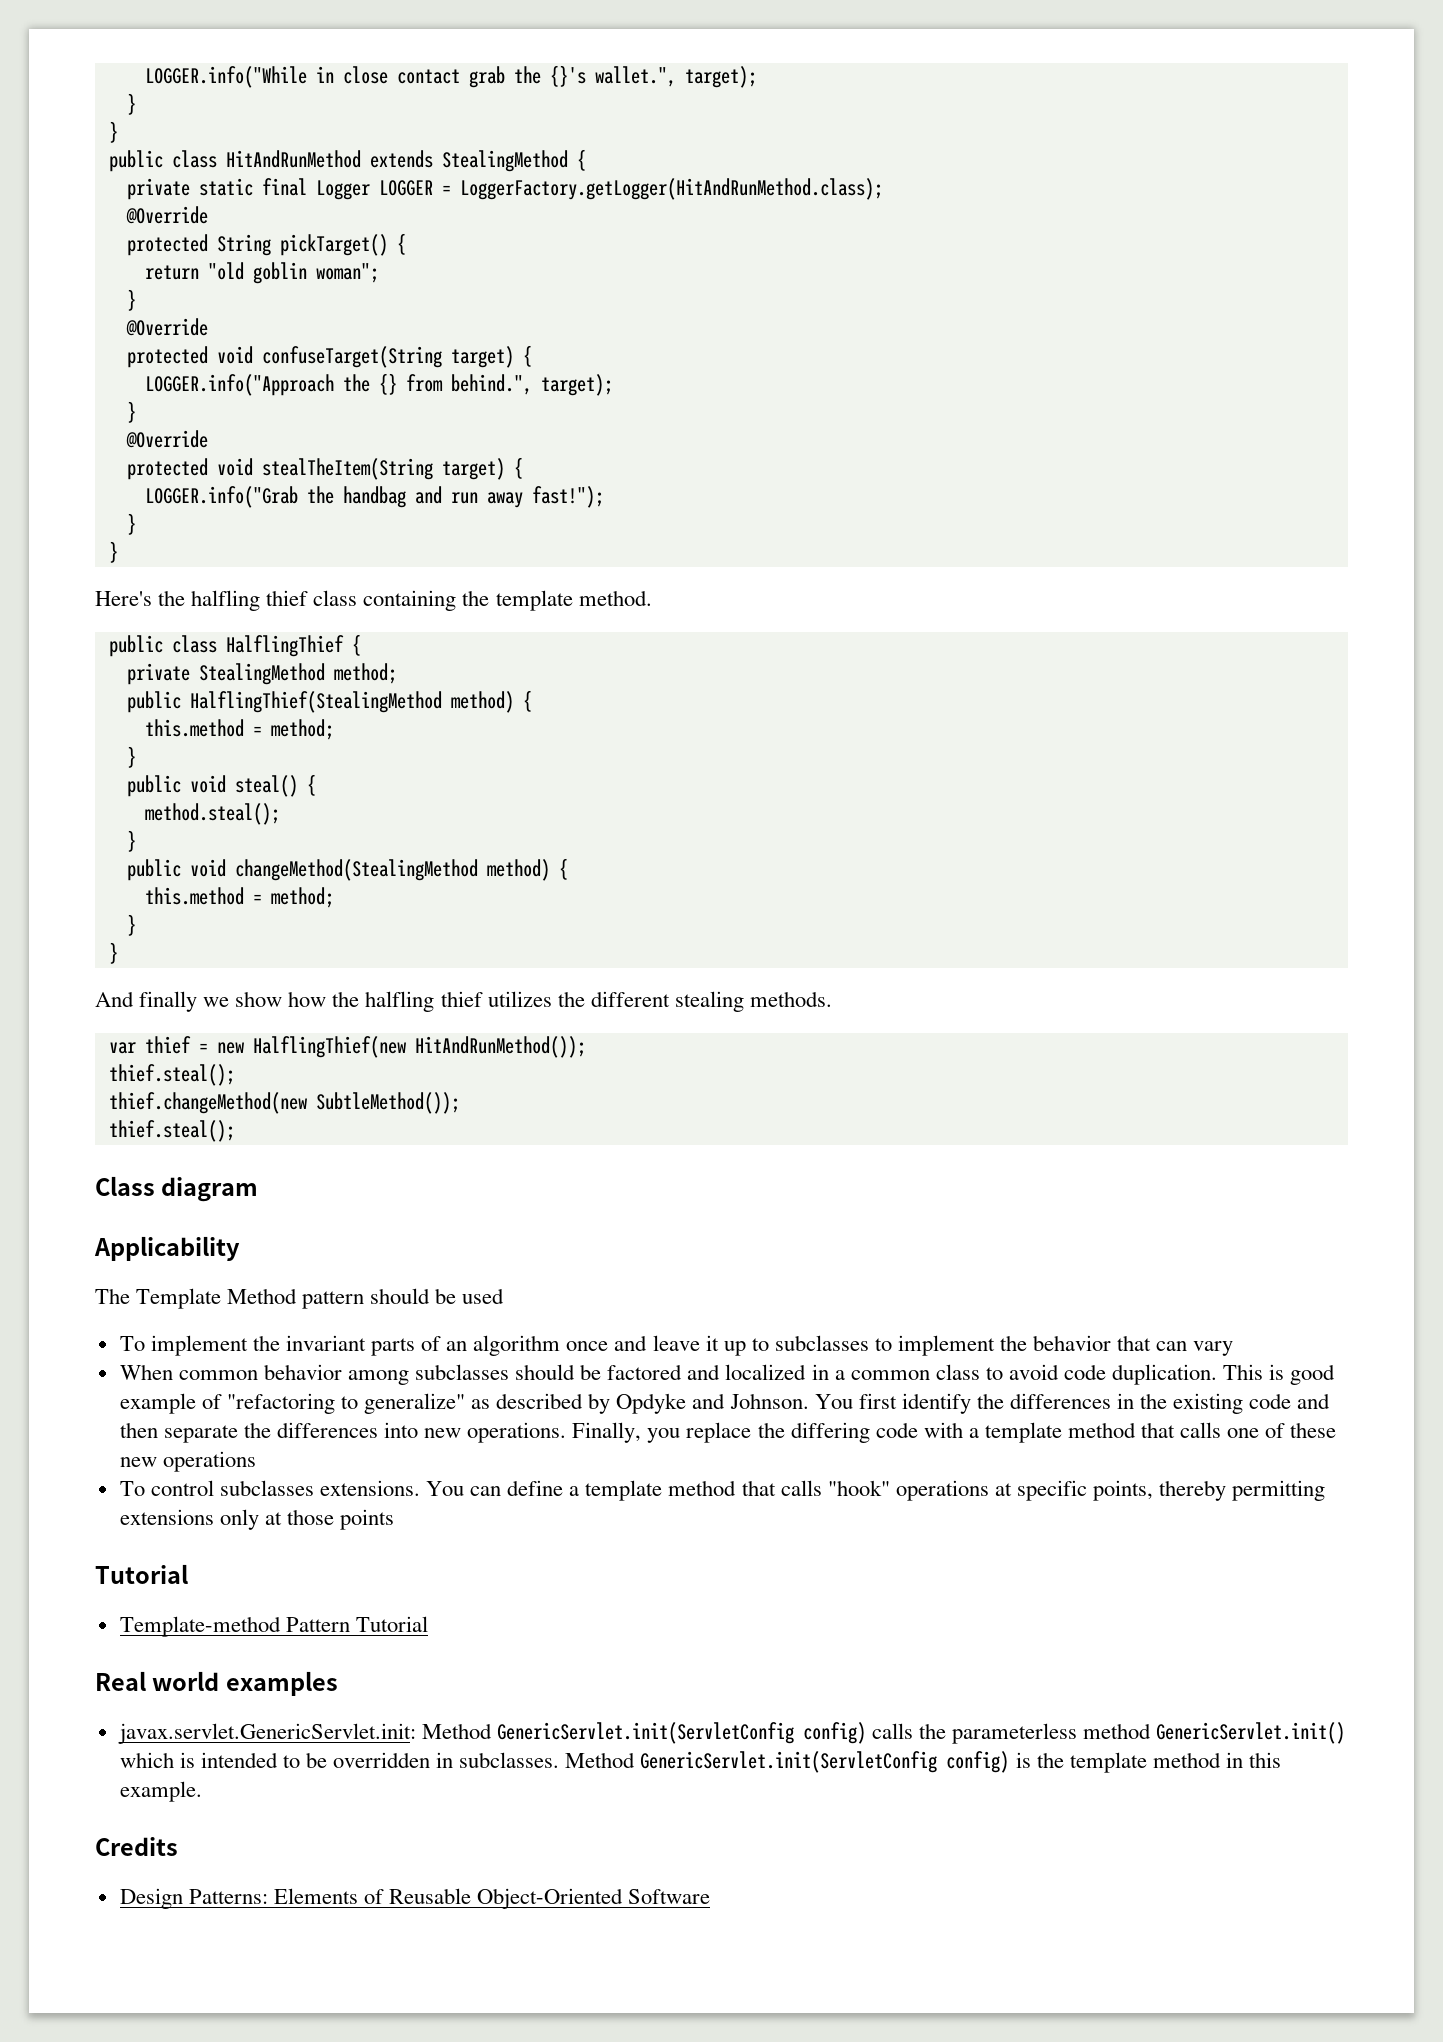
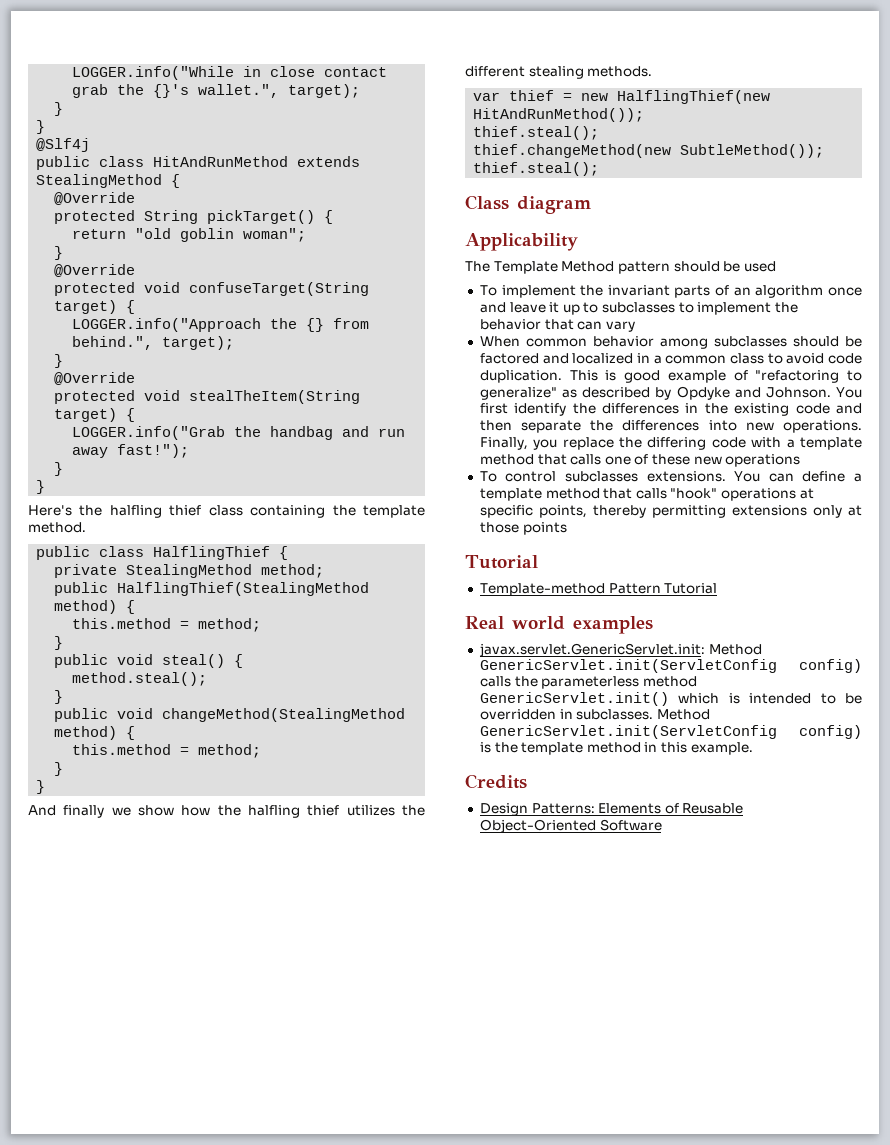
(118, 132) none -> [36,138,91,152] // @Slf4j
[126,178,883,200] // private static final Logger LOGGER = LoggerFactory.getLogger(HitAndRunMethod.class); -> (181, 181) none

